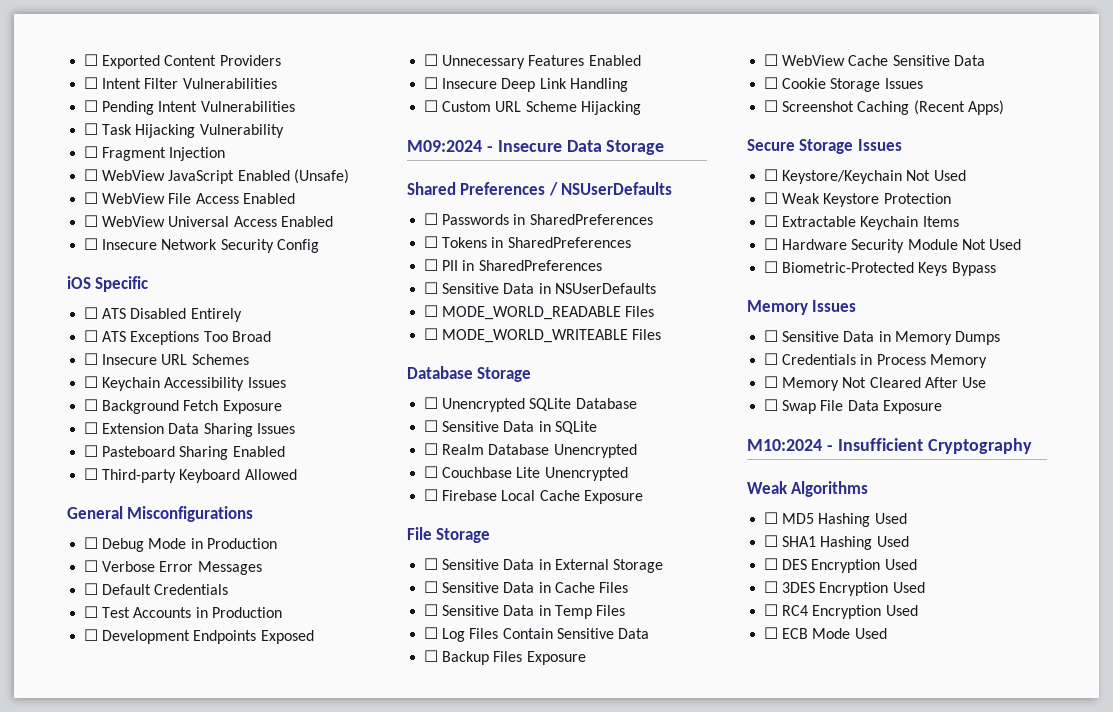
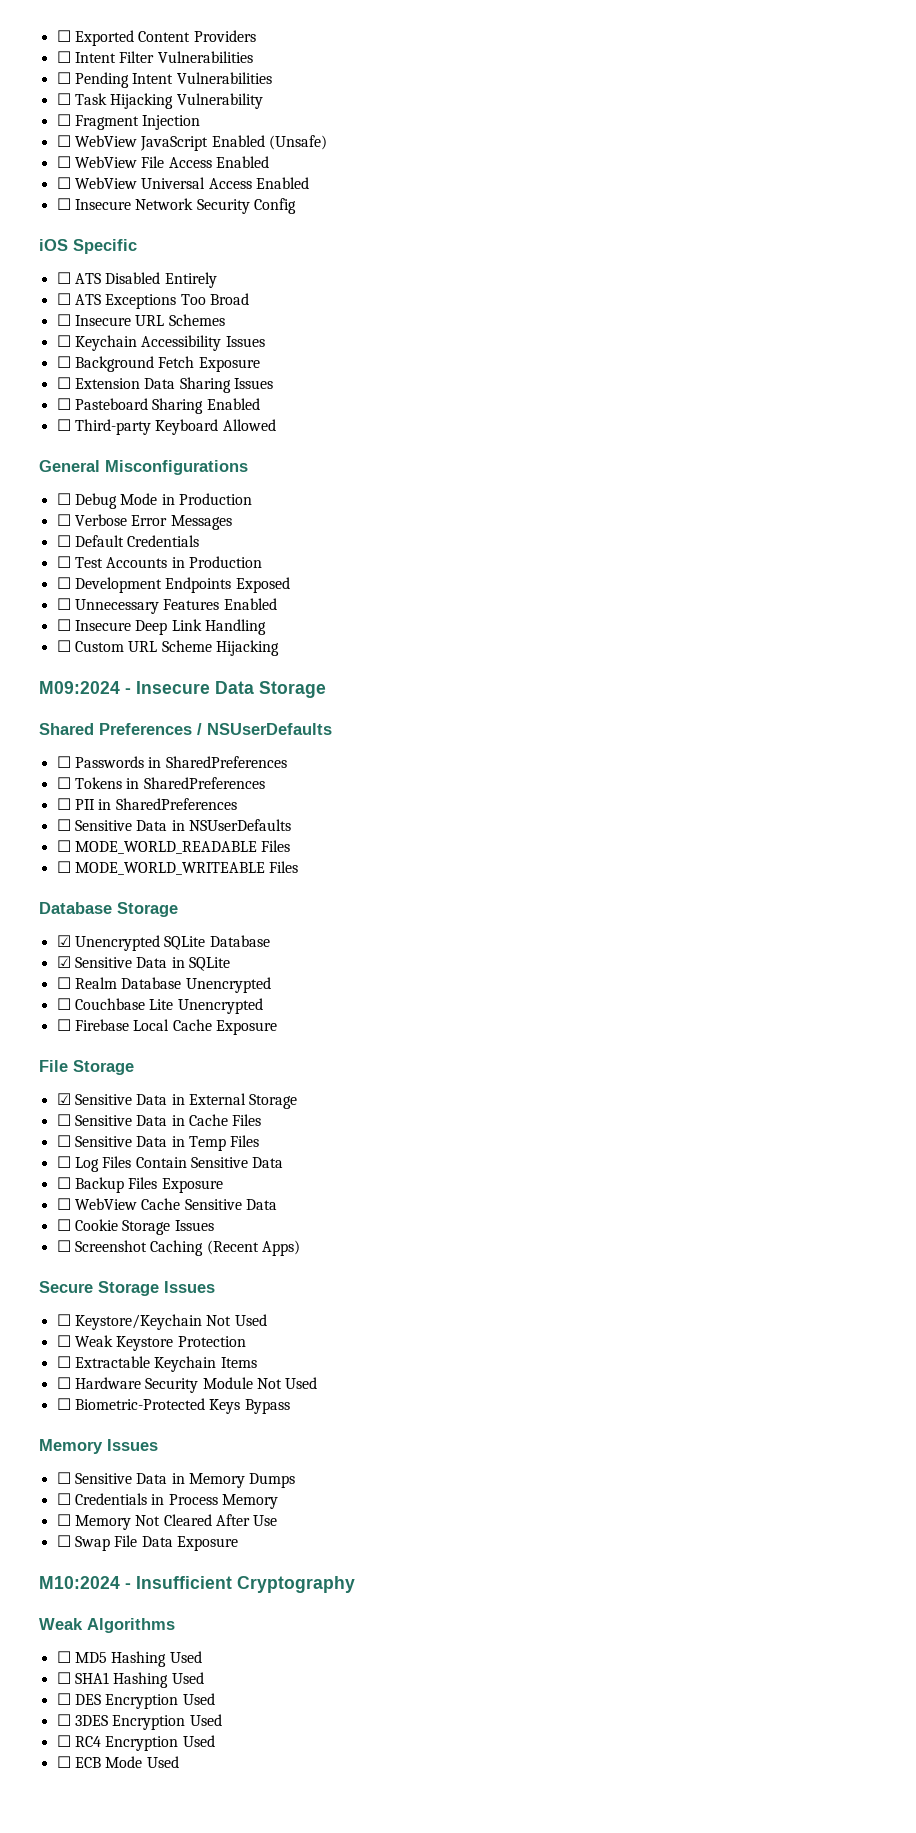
[424,397,439,409] ☐ -> [56,935,71,947] ☑
[424,420,439,432] ☐ -> [56,956,71,968] ☑
[424,558,439,570] ☐ -> [56,1093,71,1105] ☑

